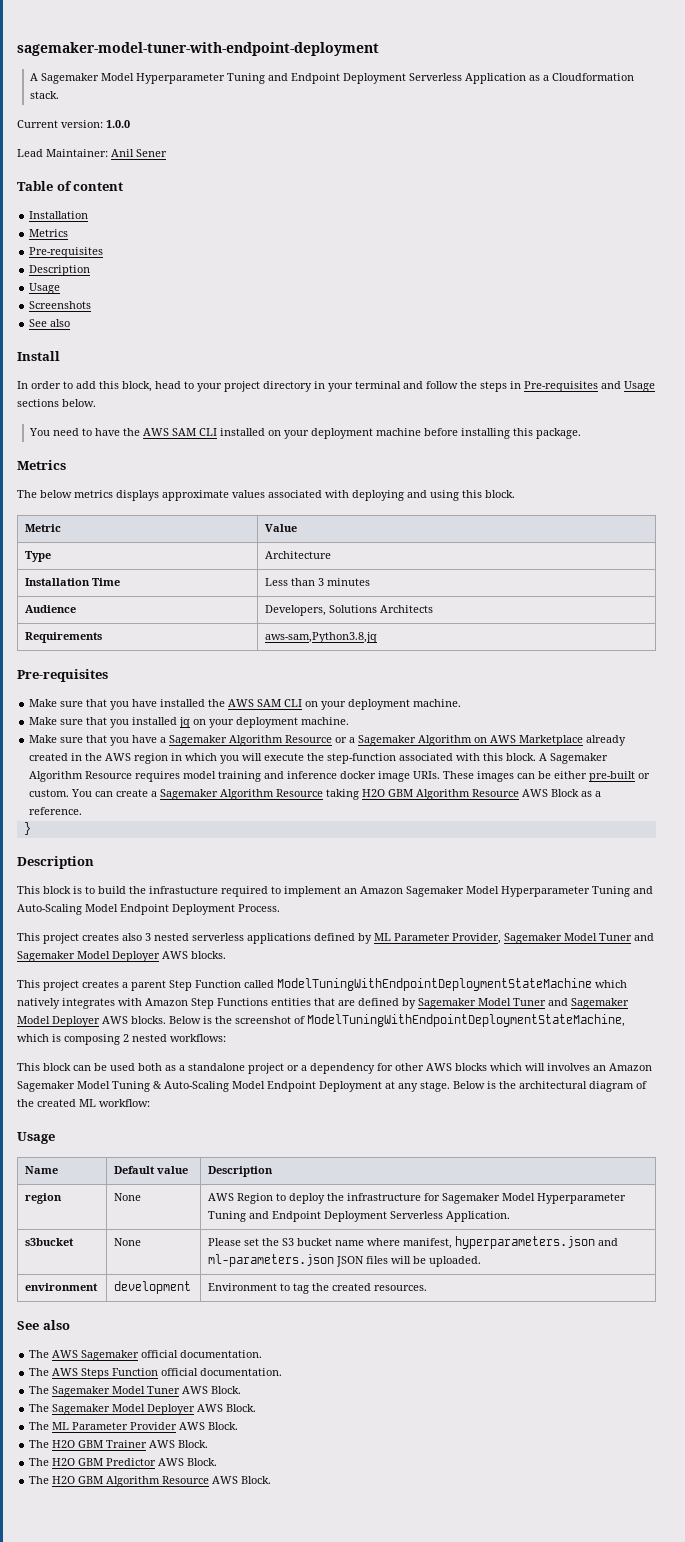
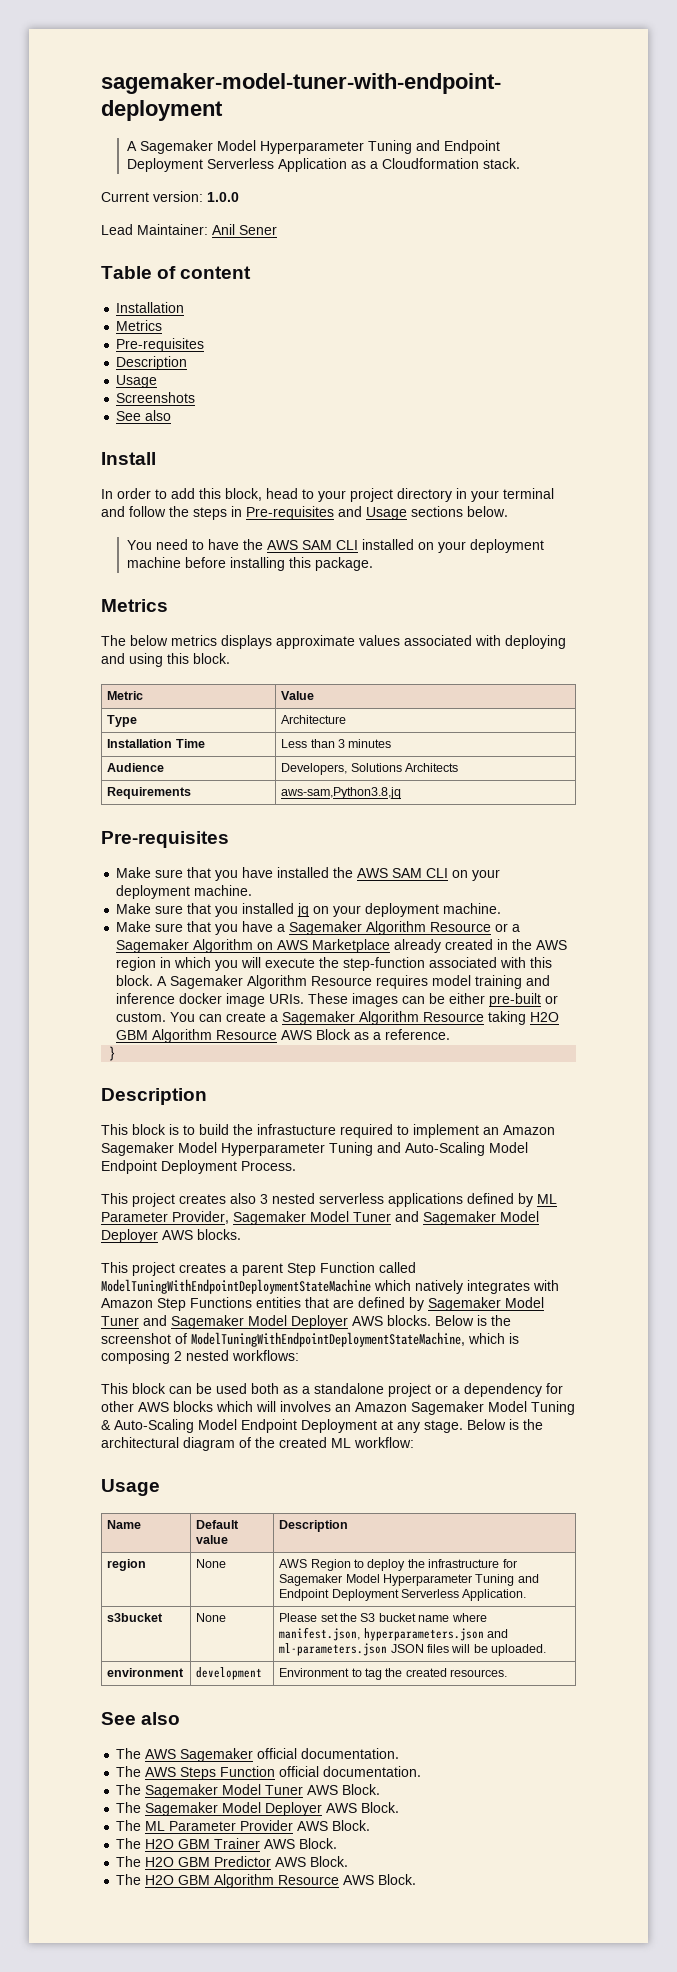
[403,1238,453,1249] manifest, -> [279,1627,361,1641] manifest.json,

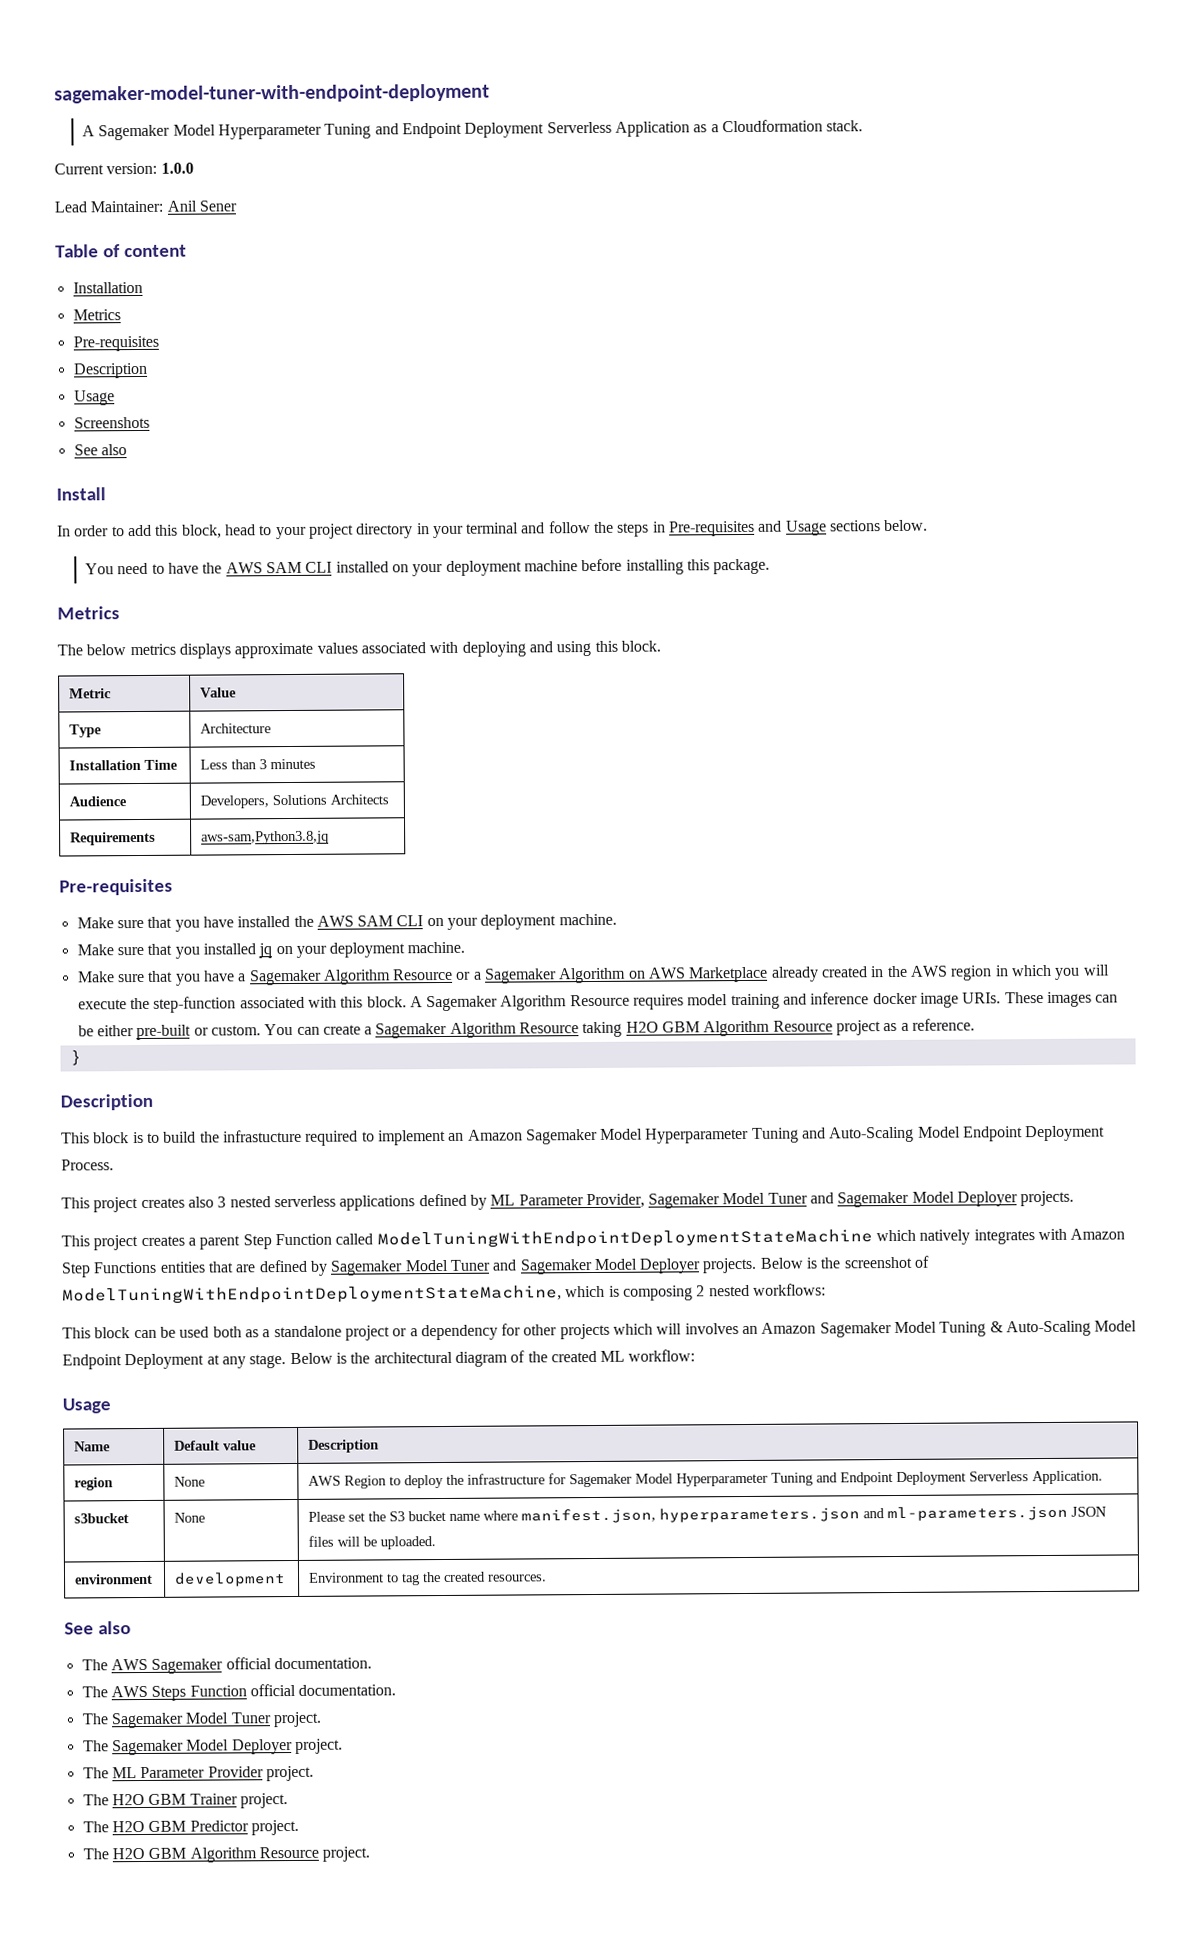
[281,1029,352,1040] AWS Block -> [836,1020,882,1036] project
[162,1229,241,1240] AWS blocks. -> [1020,1190,1075,1207] projects.
[352,1315,431,1326] AWS blocks. -> [702,1257,758,1274] projects.
[138,1401,213,1412] AWS blocks -> [559,1323,610,1340] projects
[307,1784,381,1795] AWS Block. -> [272,1711,322,1728] project.
[326,1802,400,1813] AWS Block. -> [294,1738,343,1754] project.
[297,1820,371,1831] AWS Block. -> [265,1765,314,1782] project.
[264,1838,338,1849] AWS Block. -> [239,1793,288,1809] project.
[275,1856,349,1867] AWS Block. -> [250,1819,299,1836] project.
[343,1874,417,1885] AWS Block. -> [322,1846,371,1862] project.

